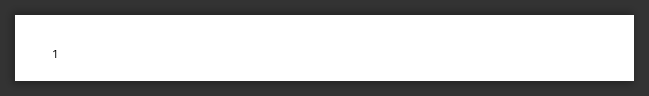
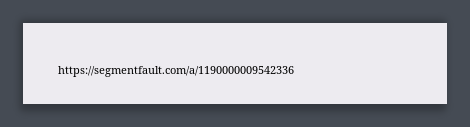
[53,50,57,58] 1 -> [58,66,294,77] https://segmentfault.com/a/1190000009542336

